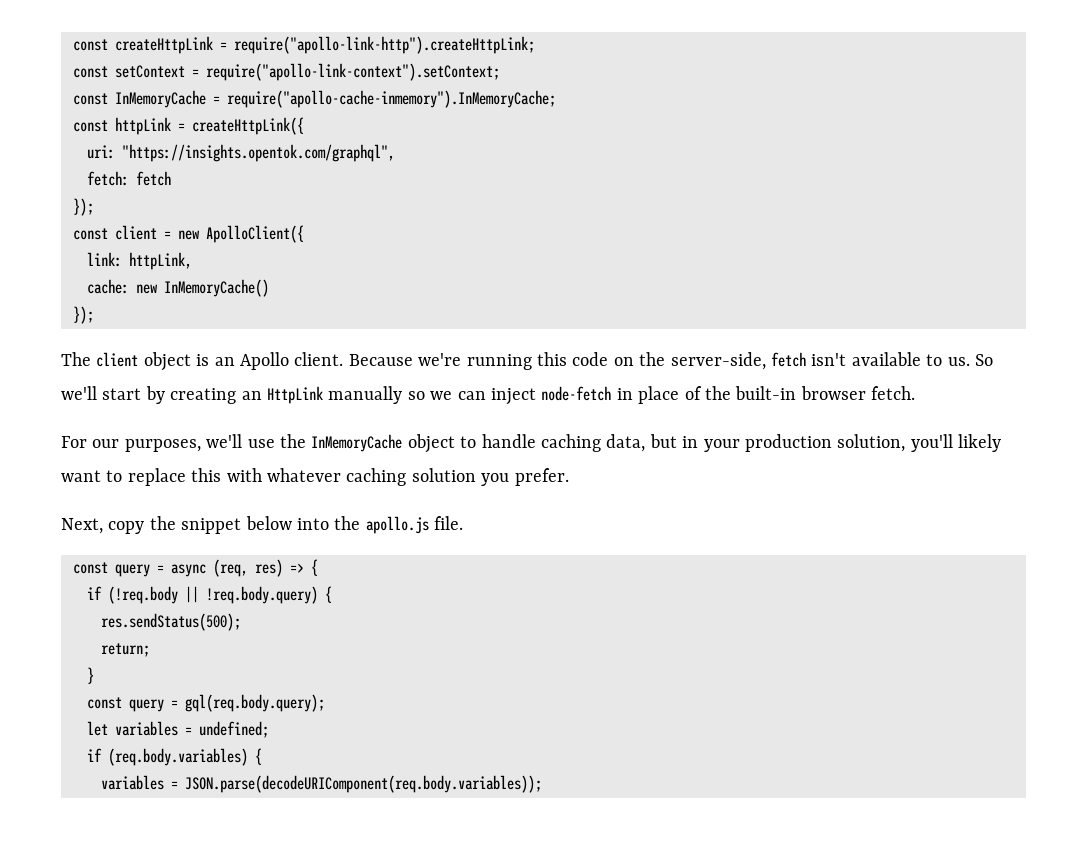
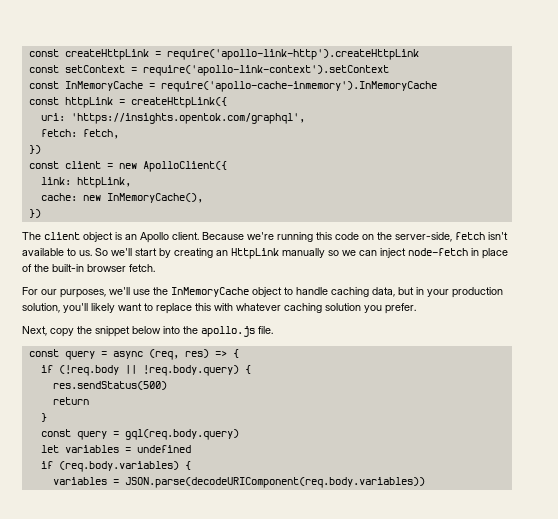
[234,36,535,54] require("apollo-link-http").createHttpLink; -> [166,49,419,60] require('apollo-link-http').createHttpLink
[206,63,500,81] require("apollo-link-context").setContext; -> [142,65,389,76] require('apollo-link-context').setContext
[227,90,556,108] require("apollo-cache-inmemory").InMemoryCache; -> [160,81,437,92] require('apollo-cache-inmemory').InMemoryCache
[122,144,395,162] "https://insights.opentok.com/graphql", -> [70,113,305,124] 'https://insights.opentok.com/graphql',
[136,171,171,186] [73,198,94,216] fetch // }); -> [82,129,119,139] [28,145,41,154] fetch, // })
[164,279,269,297] [73,306,94,324] InMemoryCache() // }); -> [106,193,203,203] [28,209,41,218] InMemoryCache(), // })
[101,613,241,631] [101,643,150,657] res.sendStatus(500); // return; -> [52,381,167,390] [52,397,89,405] res.sendStatus(500) // return
[185,694,325,712] gql(req.body.query); -> [124,429,239,440] gql(req.body.query)
[199,721,269,738] undefined; -> [136,445,191,453] undefined
[185,775,542,793] JSON.parse(decodeURIComponent(req.body.variables)); -> [124,477,425,488] JSON.parse(decodeURIComponent(req.body.variables))

